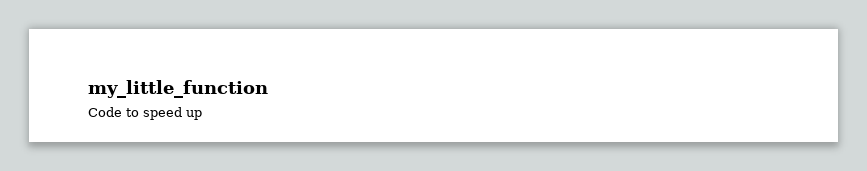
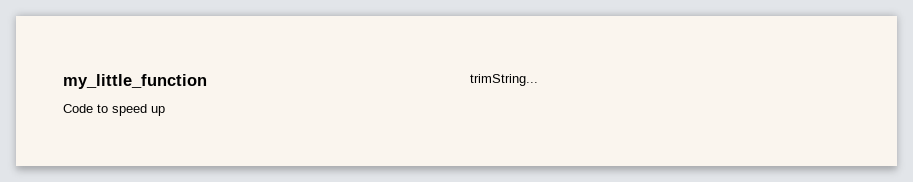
(202, 115) none -> [470,74,538,86] // trimString...

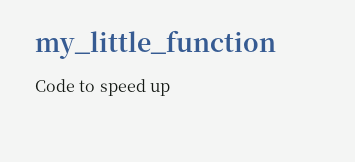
[470,74,538,86] // trimString... -> (170, 89) none

